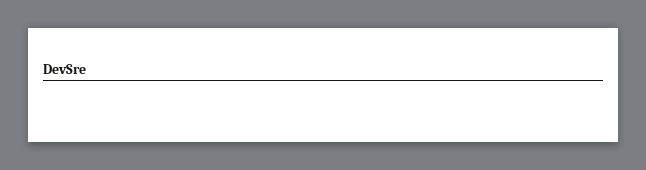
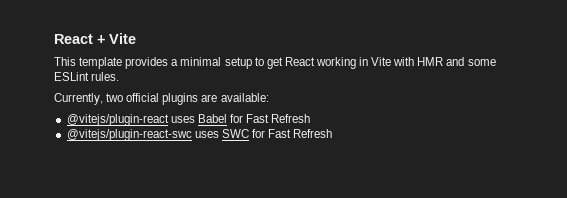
[43,64,86,74] DevSre -> [54,33,136,44] [54,57,496,69] [54,72,120,81] [54,93,269,105] [66,114,311,126] [66,129,333,141] React + Vite // This template provides a minimal setup to get React working in Vite with HMR and some ESLint rules. // Currently, two official plugins are available: // @vitejs/plugin-react uses Babel for Fast Refresh // @vitejs/plugin-react-swc uses SWC for Fast Refresh

